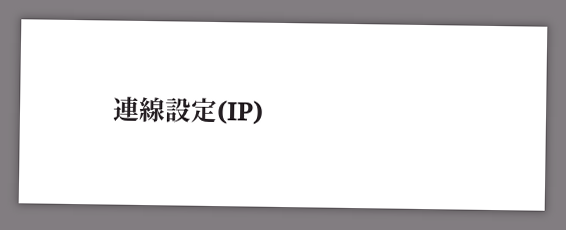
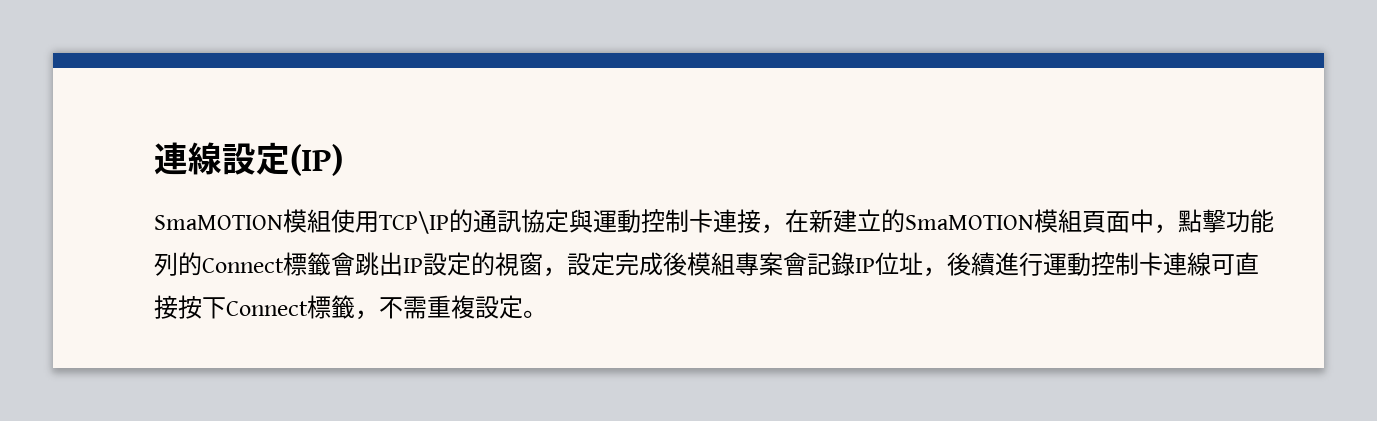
(264, 112) none -> [154,209,1274,234] [154,252,1259,277] [154,295,547,320] // SmaMOTION模組使用TCP\IP的通訊協定與運動控制卡連接，在新建立的SmaMOTION模組頁面中，點擊功能列的Connect標籤會跳出IP設定的視窗，設定完成後模組專案會記錄IP位址，後續進行運動控制卡連線可直接按下Connect標籤，不需重複設定。

